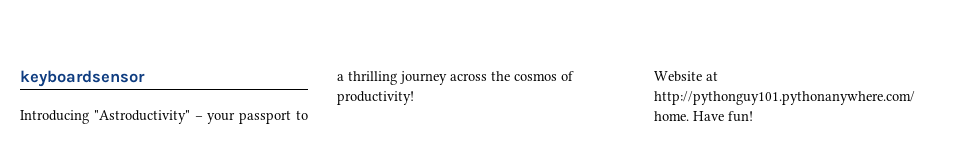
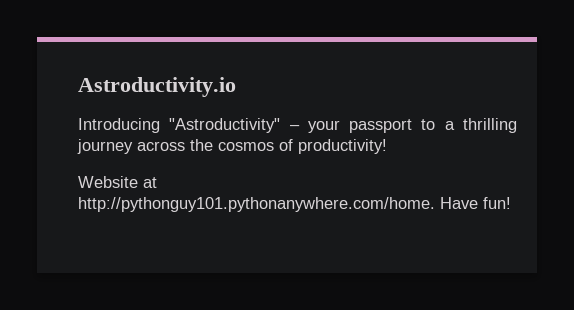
[20,70,145,87] keyboardsensor -> [78,77,236,97] Astroductivity.io

